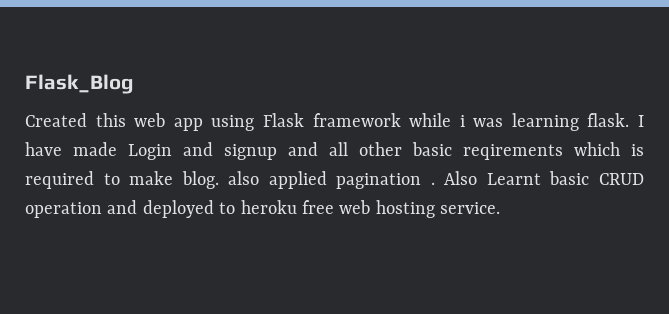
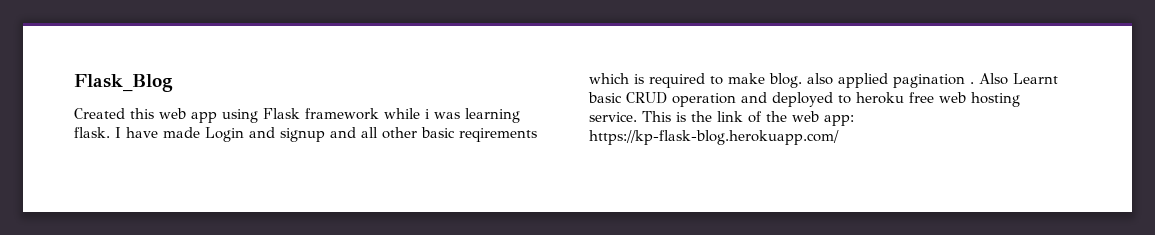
(501, 208) none -> [642,111,854,126] [589,130,839,145] This is the link of the web app: https://kp-flask-blog.herokuapp.com/

